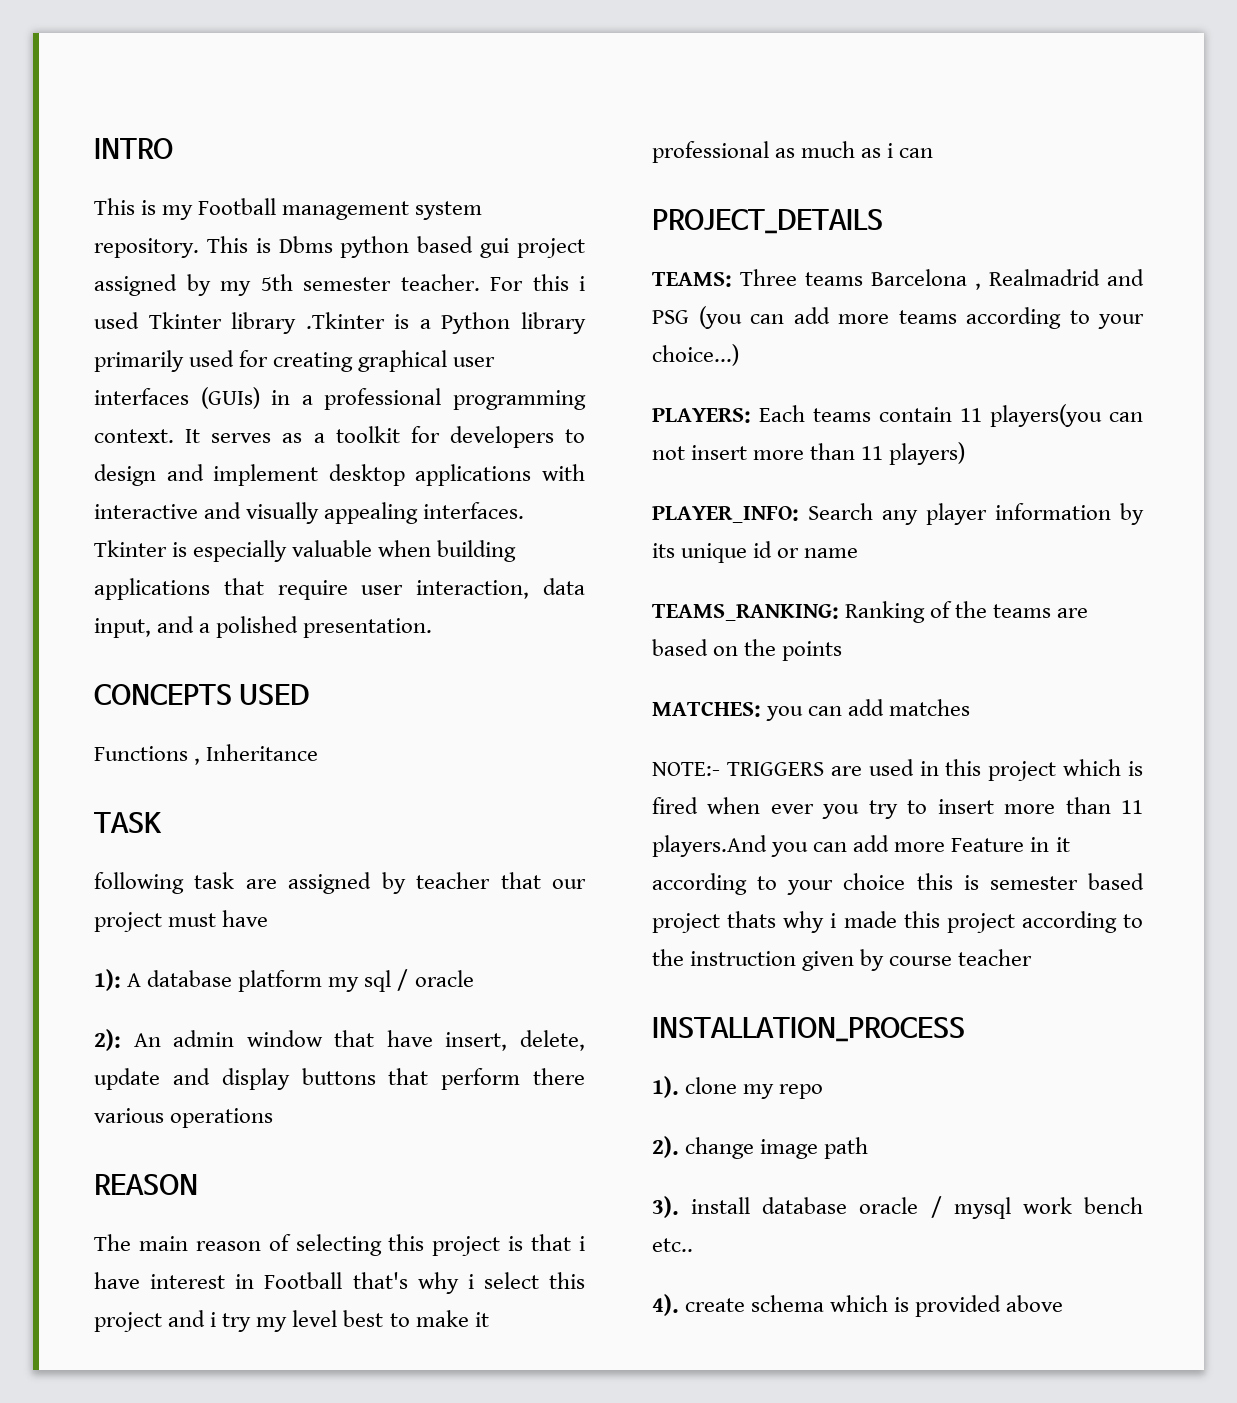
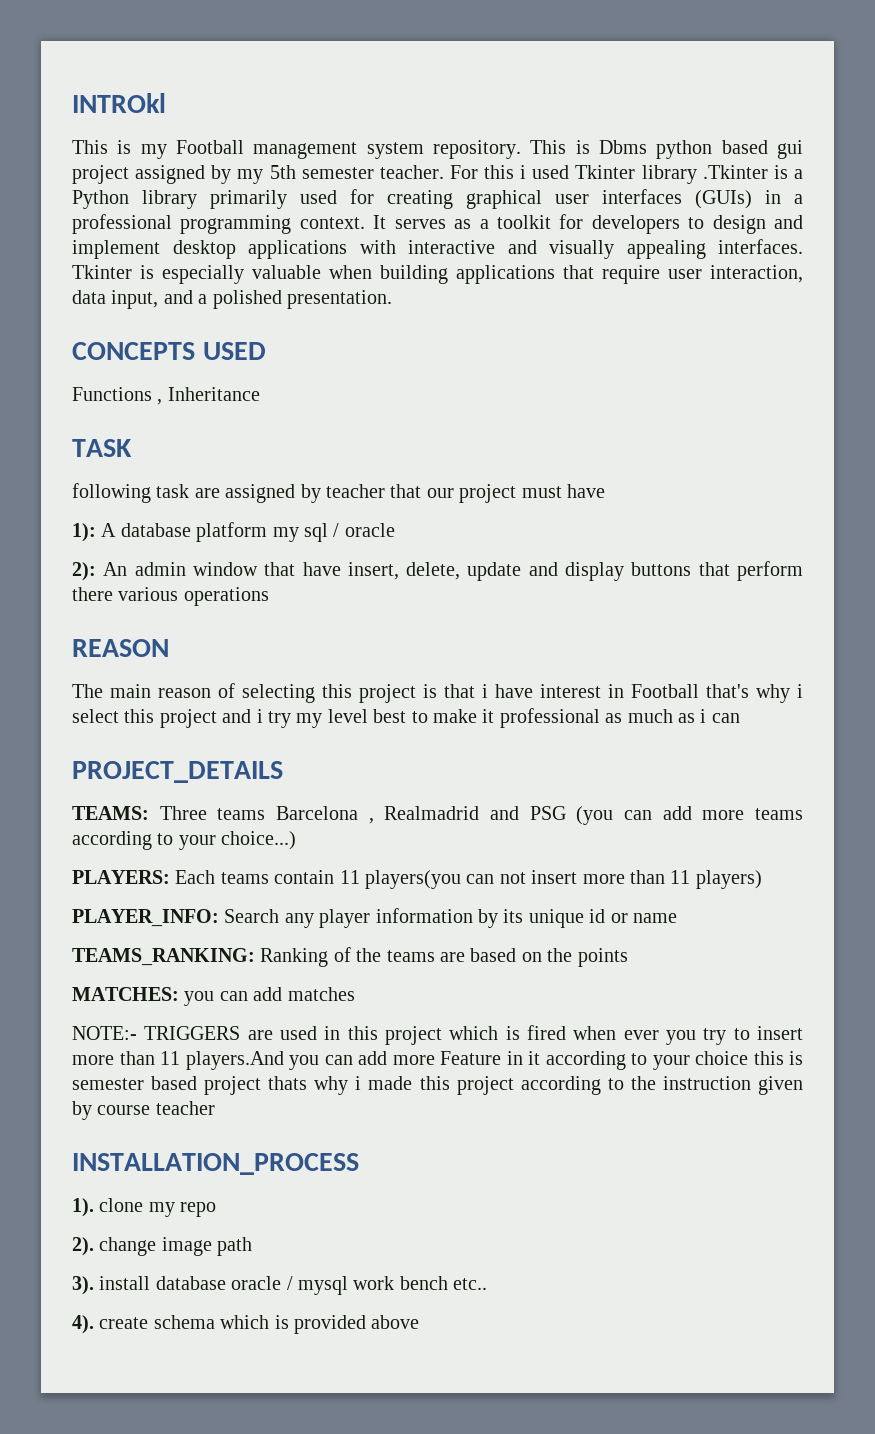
[94,138,173,159] INTRO -> [72,93,166,113] INTROkl

